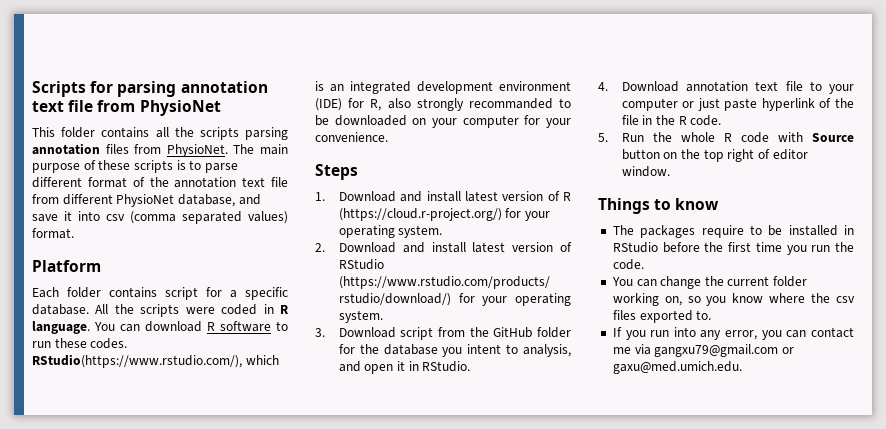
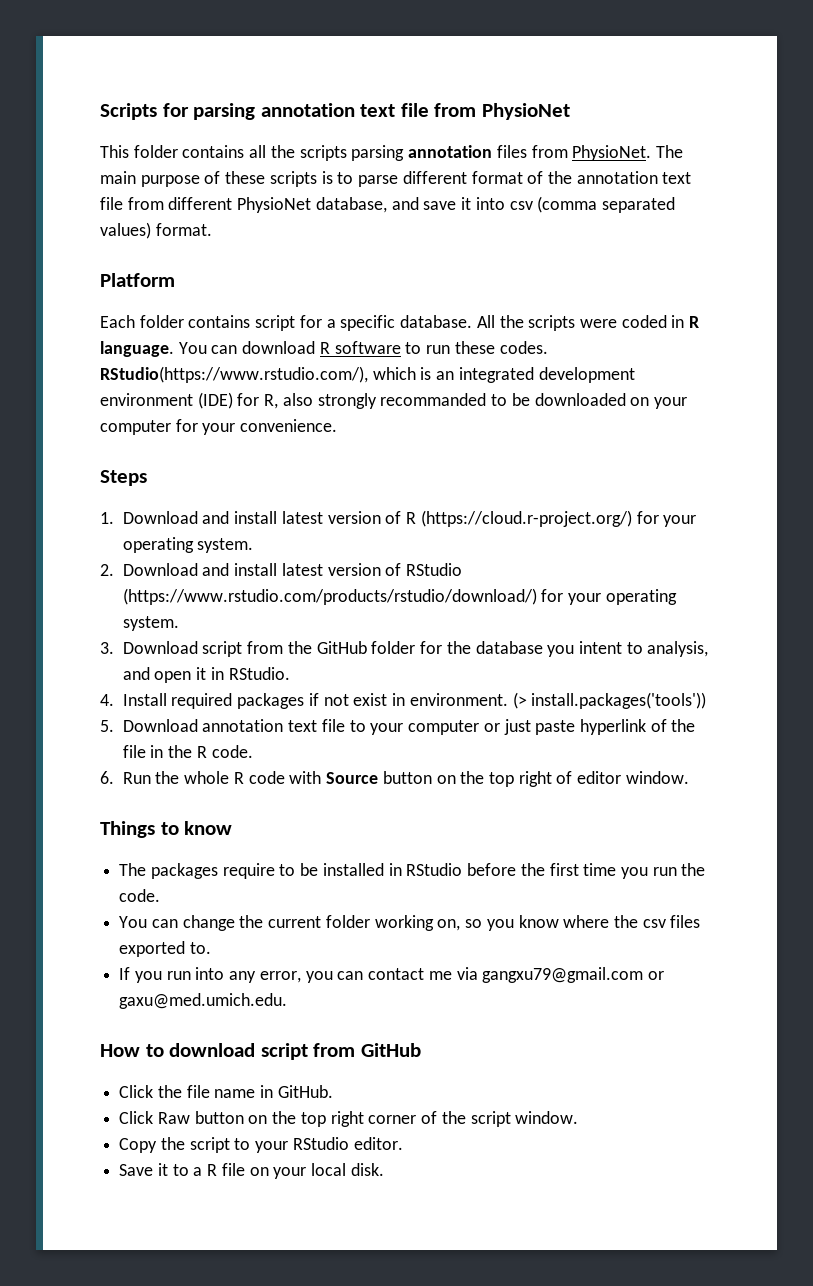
(608, 86) none -> [122,692,707,709] [100,720,114,732] Install required packages if not exist in environment. (> install.packages('tools')) // 5.
[598,133,608,142] 5. -> [100,771,114,784] 6.
(742, 367) none -> [100,1043,421,1060] [119,1085,333,1098] [119,1111,579,1127] [119,1137,403,1153] [119,1163,384,1179] // How to download script from GitHub // Click the file name in GitHub. // Click Raw button on the top right corner of the script window. // Copy the script to your RStudio editor. // Save it to a R file on your local disk.

